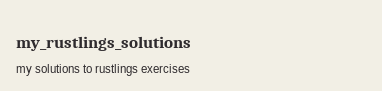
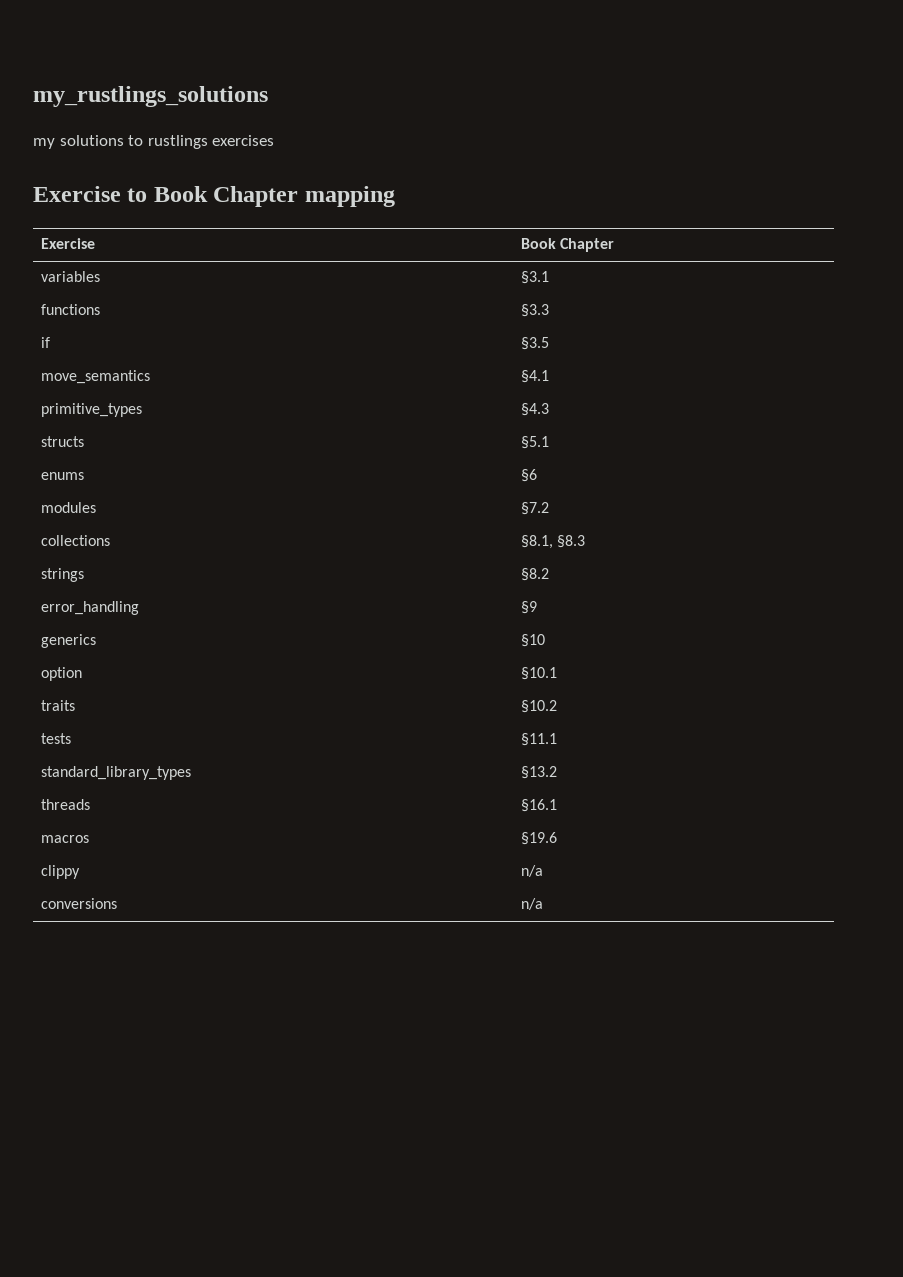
(191, 68) none -> [33,186,395,207] [40,238,95,249] [520,238,614,252] [40,271,100,282] [520,271,549,284] [40,304,100,315] [520,304,549,317] [40,337,50,348] [520,337,549,350] [40,370,150,384] [520,370,549,383] [40,403,142,417] [520,403,549,416] [40,436,84,447] [520,436,549,449] [40,472,84,480] [520,469,537,482] [40,502,96,513] [520,502,549,515] [40,535,110,546] [520,535,585,549] [40,568,84,582] [520,568,549,581] [40,601,139,615] [520,601,537,614] [40,634,96,648] [520,634,545,647] [40,667,82,681] [520,667,557,680] [40,700,75,711] [520,700,557,713] [40,733,71,744] [520,733,557,746] [40,766,191,780] [520,766,557,779] [40,799,90,810] [520,799,557,812] [40,835,89,843] [520,832,557,845] [40,865,80,879] [520,865,543,877] [40,898,117,909] [520,898,543,910] // Exercise to Book Chapter mapping // Exercise | Book Chapter // variables | §3.1 // functions | §3.3 // if | §3.5 // move_semantics | §4.1 // primitive_types | §4.3 // structs | §5.1 // enums | §6 // modules | §7.2 // collections | §8.1, §8.3 // strings | §8.2 // error_handling | §9 // generics | §10 // option | §10.1 // traits | §10.2 // tests | §11.1 // standard_library_types | §13.2 // threads | §16.1 // macros | §19.6 // clippy | n/a // conversions | n/a

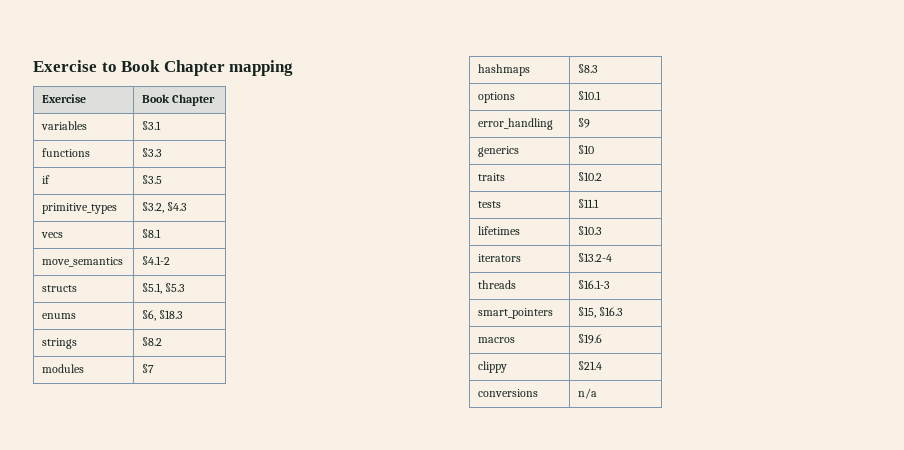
[33,86,268,107] [33,135,275,149] my_rustlings_solutions // my solutions to rustlings exercises // -> (33, 66) none
[40,370,150,384] [520,370,549,383] [40,403,142,417] [520,403,549,416] move_semantics | §4.1 // primitive_types | §4.3 -> [42,203,118,214] [142,202,188,213] [41,232,64,238] [142,229,162,238] [42,257,124,267] [142,256,171,265] primitive_types | §3.2, §4.3 // vecs | §8.1 // move_semantics | §4.1-2
[520,436,549,449] §5.1 -> [142,283,186,294] §5.1, §5.3
[520,469,537,482] [40,502,96,513] [520,502,549,515] [40,535,110,546] [520,535,585,549] [40,568,84,582] [520,568,549,581] §6 // modules | §7.2 // collections | §8.1, §8.3 // strings | §8.2 -> [142,310,184,321] [42,338,78,349] [142,337,163,346] [42,364,85,373] [142,364,155,373] [478,64,531,76] [578,64,599,73] [478,92,516,103] [578,91,602,100] §6, §18.3 // strings | §8.2 // modules | §7 // hashmaps | §8.3 // options | §10.1
[40,667,82,681] [520,667,557,680] // option | §10.1 -> (595, 149) none
[40,766,191,780] [520,766,557,779] [40,799,90,810] [520,799,557,812] standard_library_types | §13.2 // threads | §16.1 -> [478,226,521,235] [578,226,603,235] [478,254,522,262] [578,253,613,262] [478,280,517,289] [578,280,611,289] [478,308,554,319] [578,307,624,318] lifetimes | §10.3 // iterators | §13.2-4 // threads | §16.1-3 // smart_pointers | §15, §16.3
[520,865,543,877] n/a -> [578,361,603,370] §21.4

